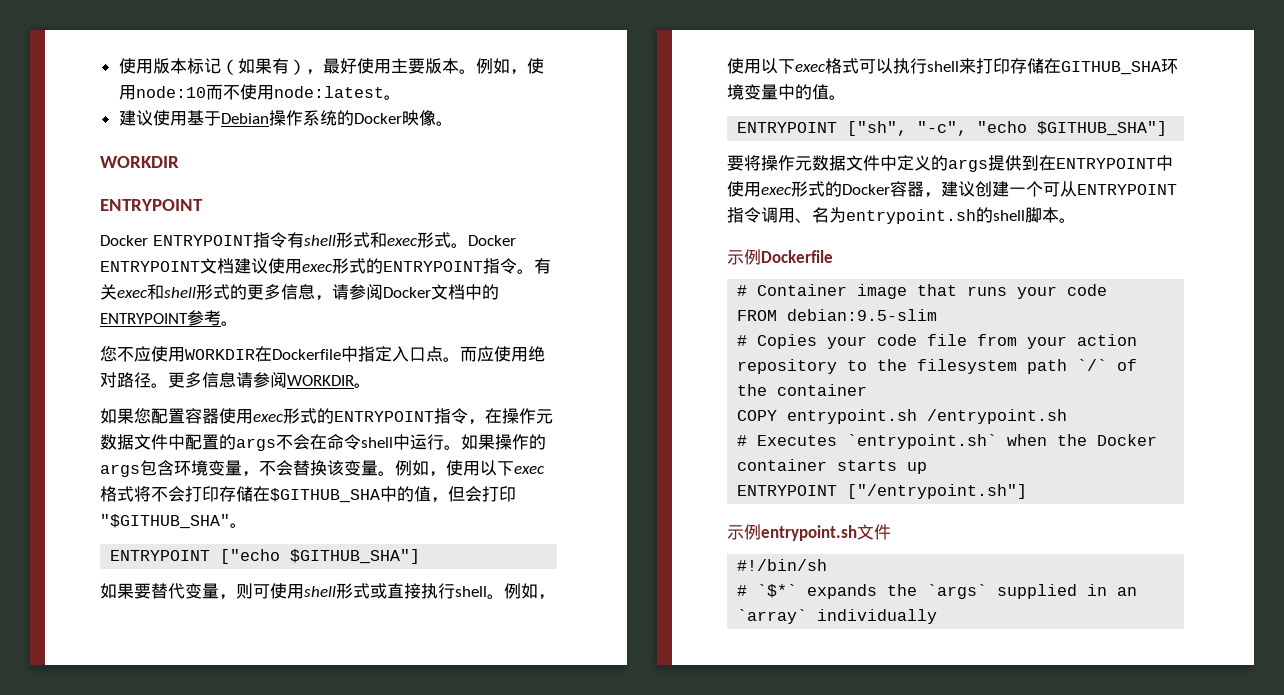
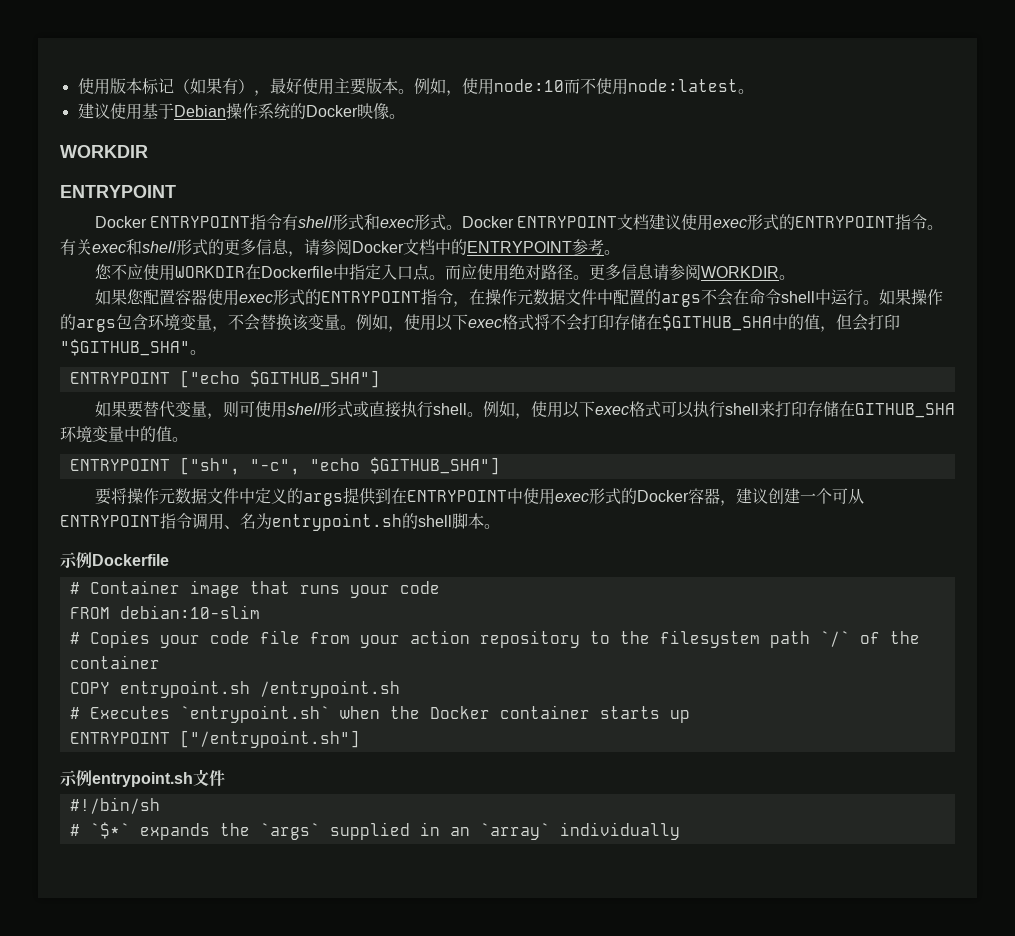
[787,309,938,321] debian:9.5-slim -> [119,605,260,619] debian:10-slim

